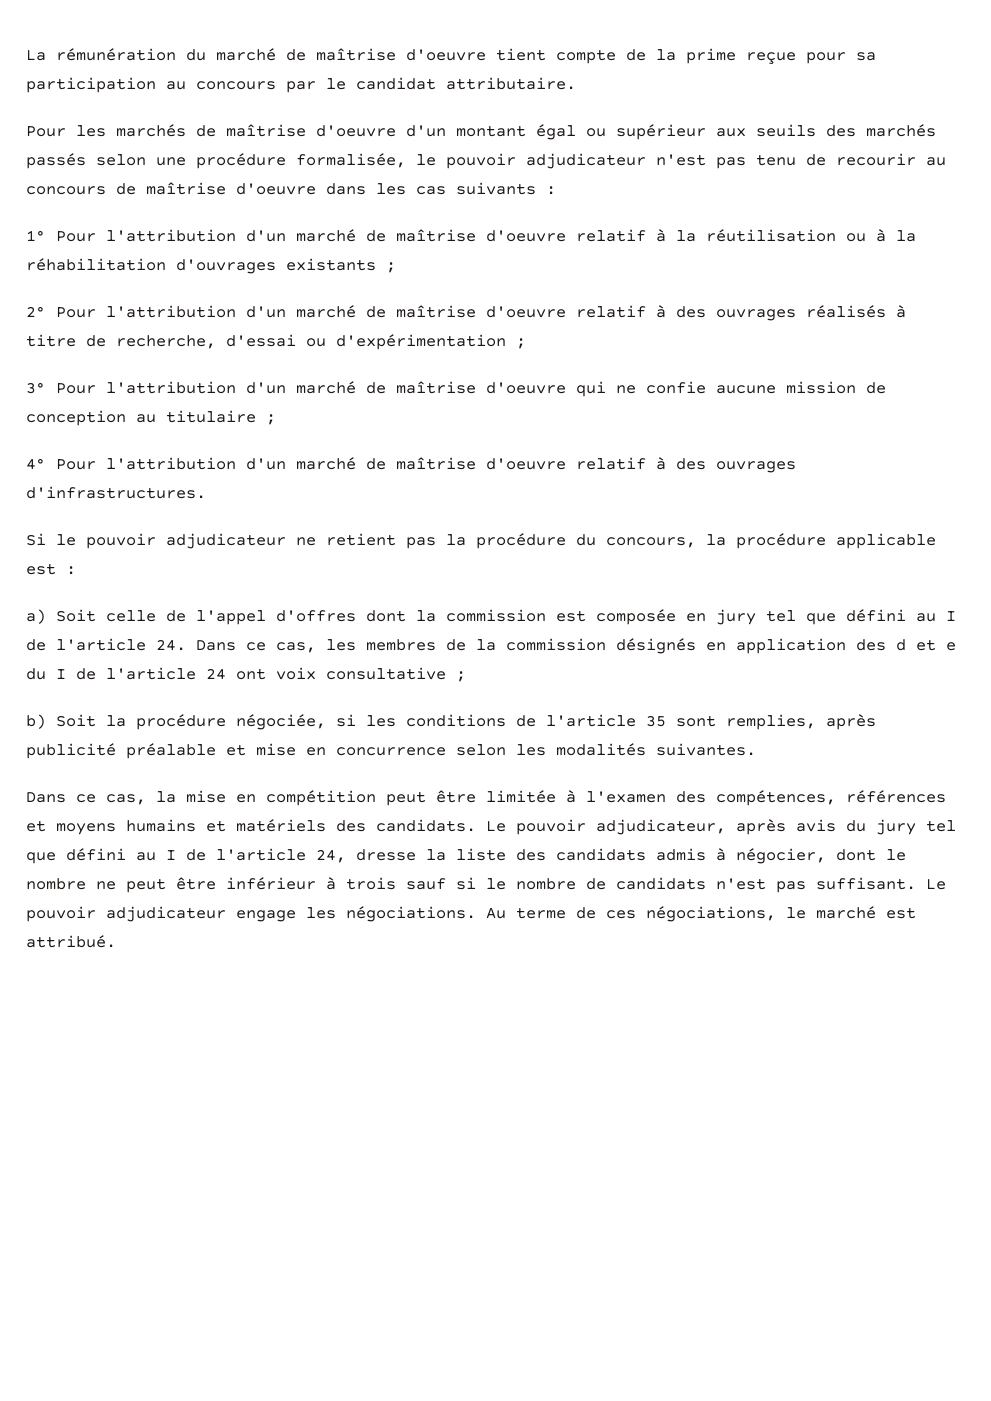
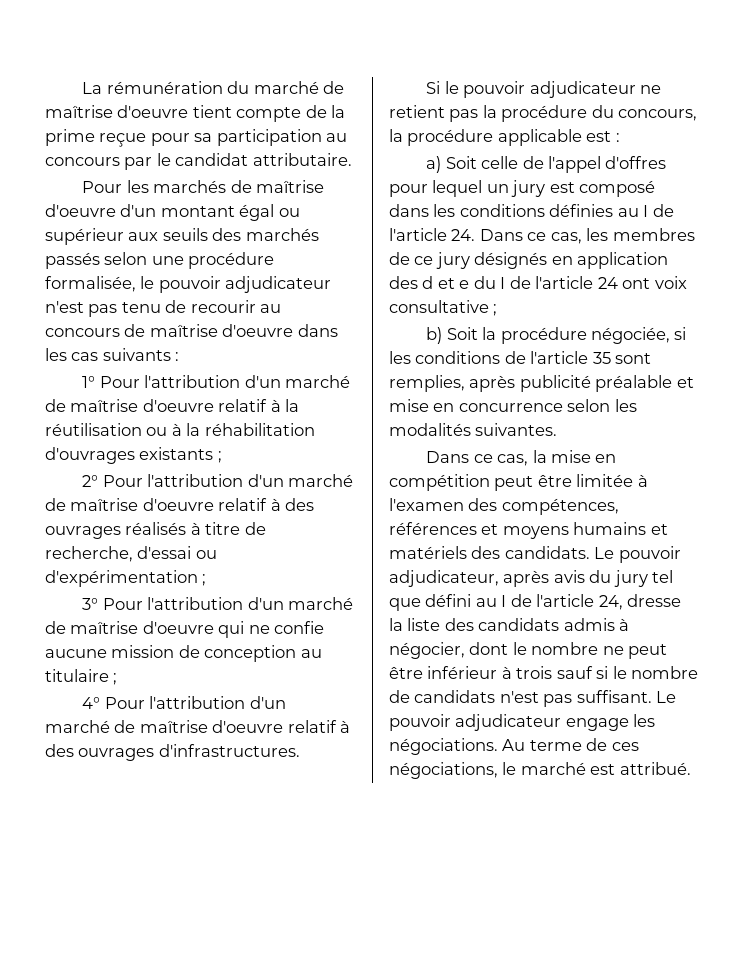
[366,609,906,625] dont la commission est composée en jury tel que défini -> [389,180,656,197] [389,204,614,217] pour lequel un jury est composé dans les conditions définies
[476,638,606,651] la commission -> [414,252,470,269] ce jury

